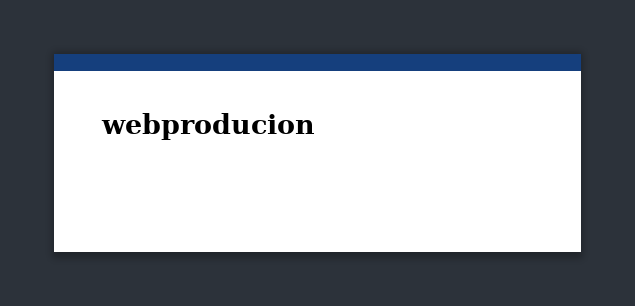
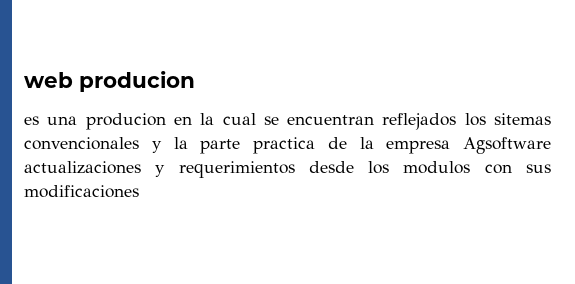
[101,113,315,140] webproducion -> [24,71,195,92] [24,113,551,130] [24,137,551,154] [24,161,551,178] [24,185,139,198] web producion // es una producion en la cual se encuentran reflejados los sitemas convencionales y la parte practica de la empresa Agsoftware actualizaciones y requerimientos desde los modulos con sus modificaciones

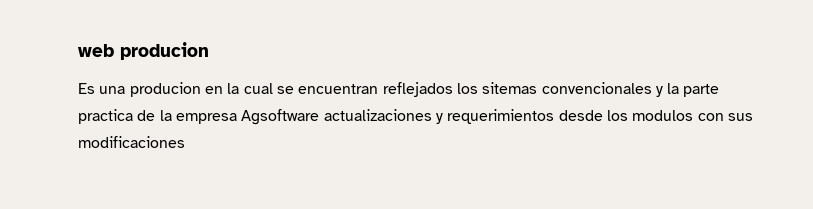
[24,116,39,125] es -> [78,83,95,94] Es

